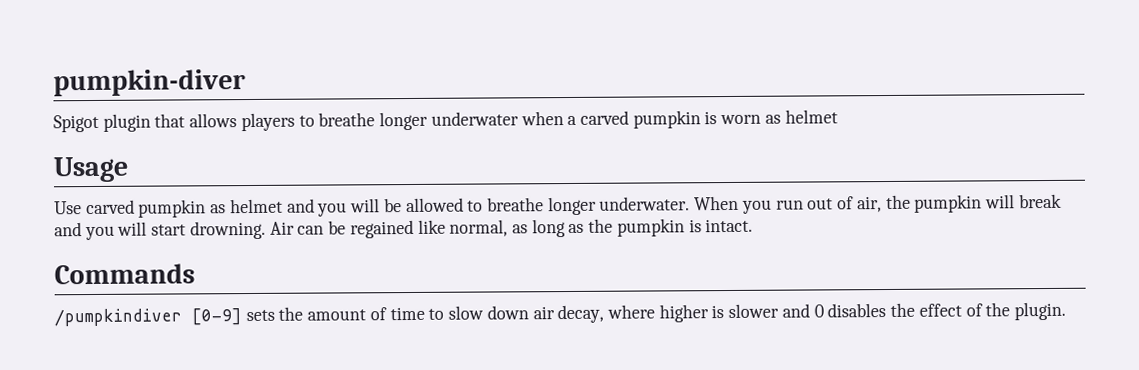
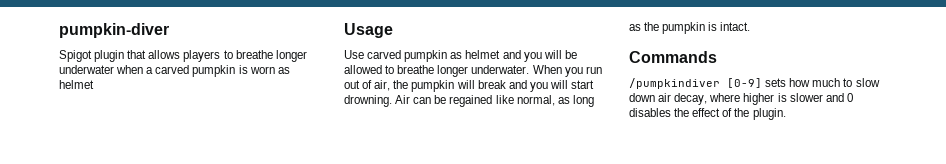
[278,306,425,321] the amount of time -> [789,78,841,87] how much

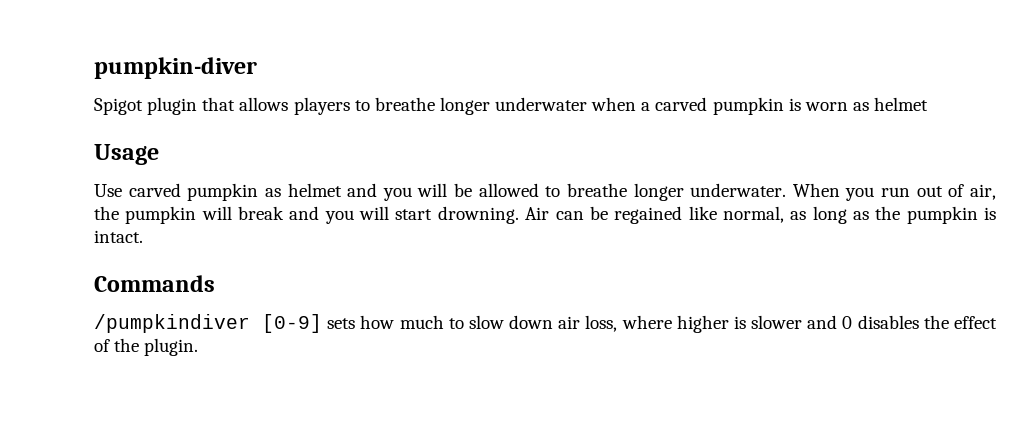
[674,93,708,105] decay, -> [585,315,618,332] loss,

